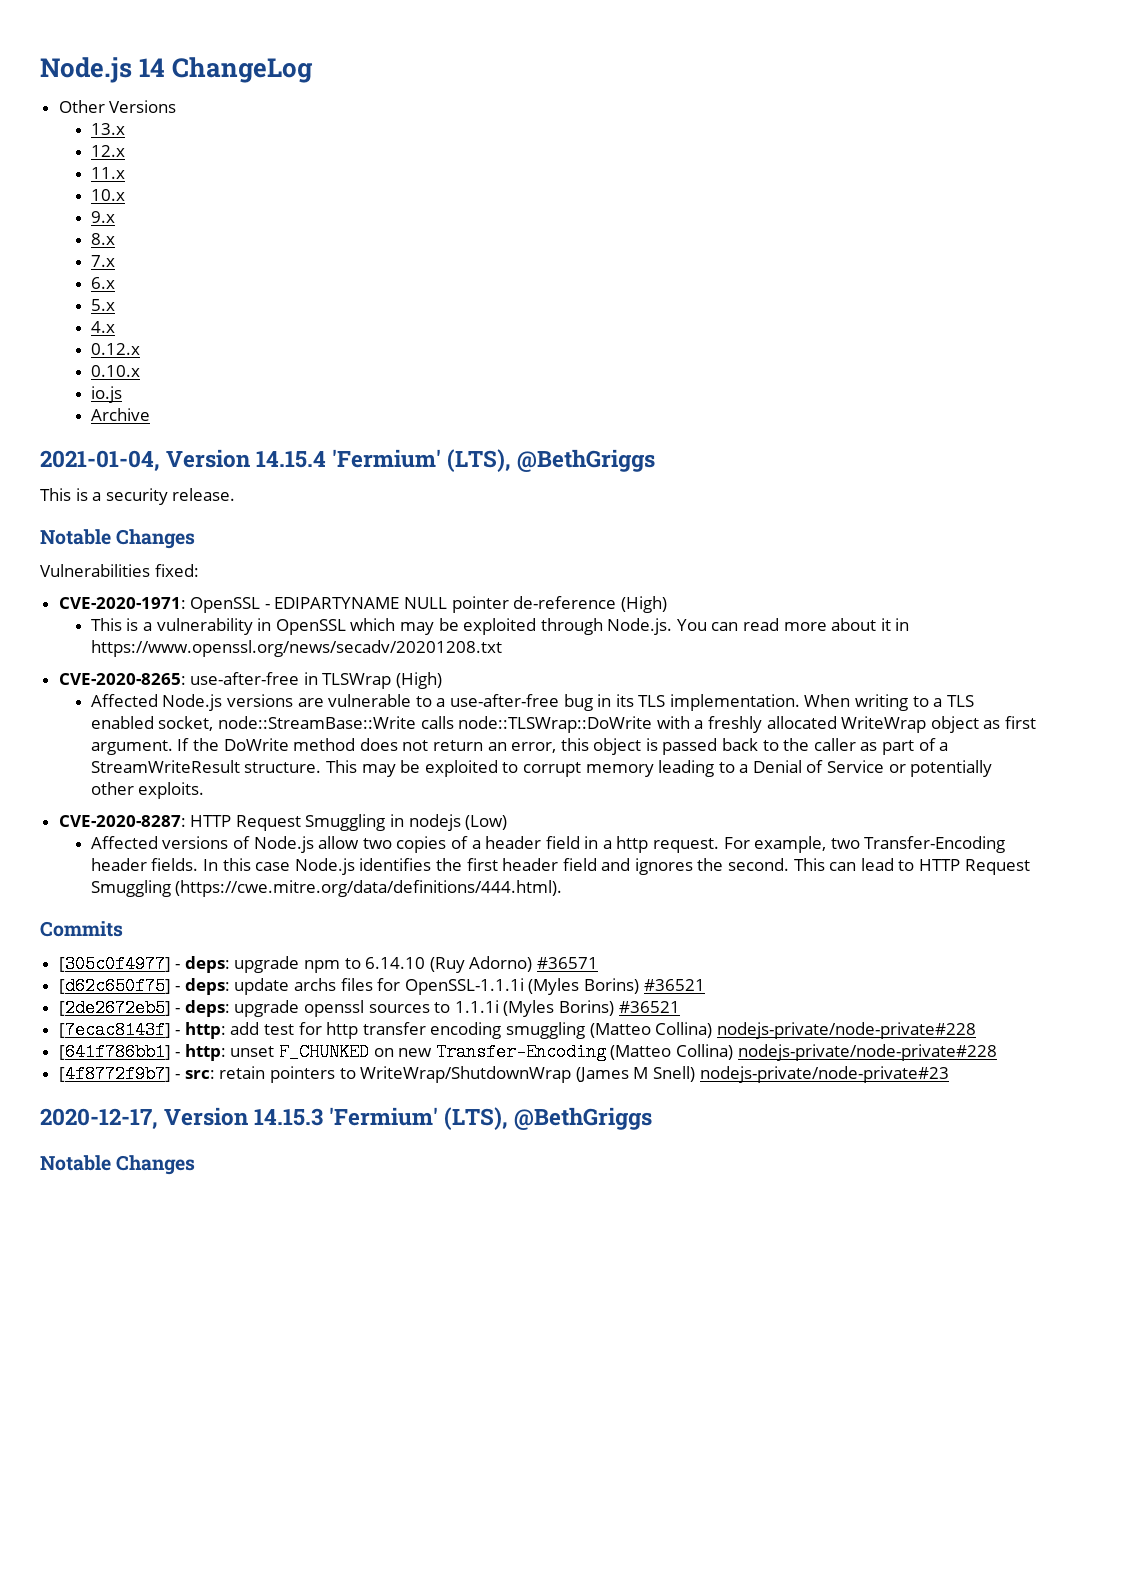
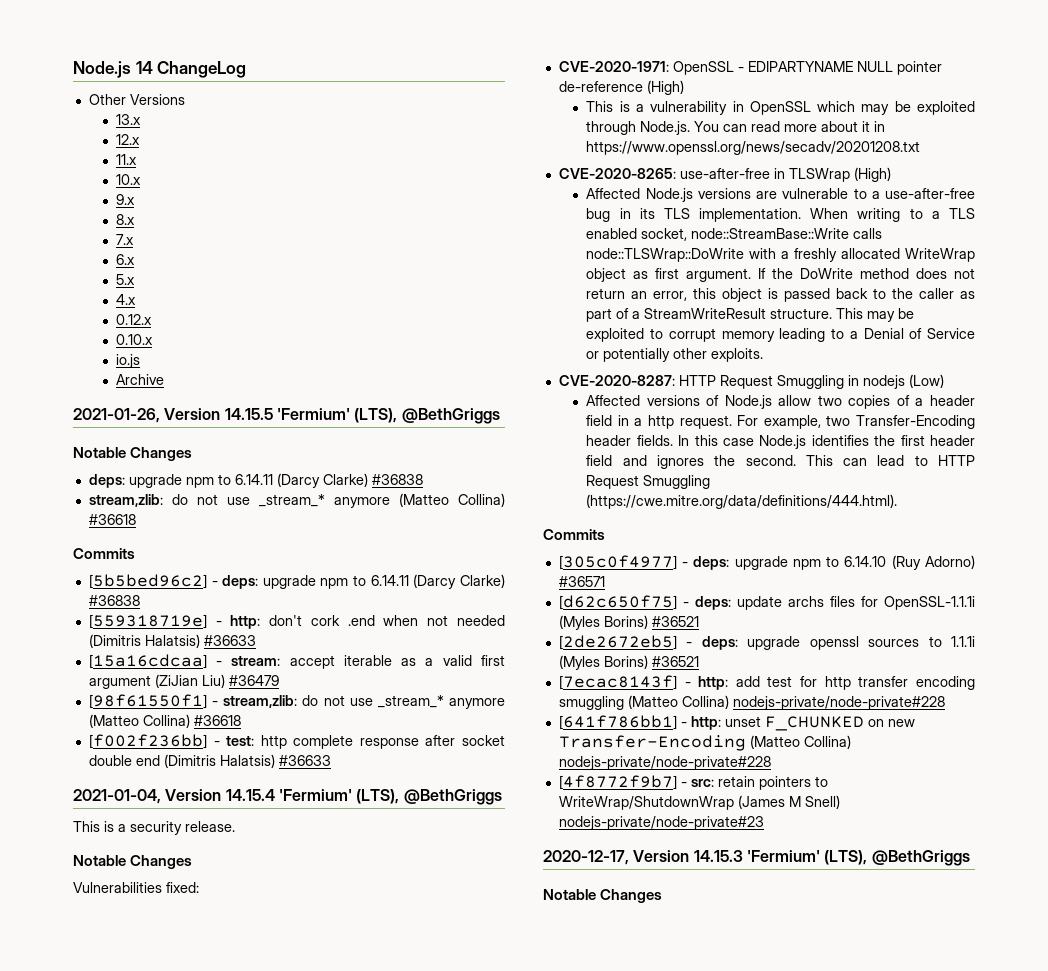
(150, 414) none -> [73,408,500,424] [73,447,193,461] [88,473,423,488] [88,493,506,508] [88,514,136,525] [73,548,135,559] [88,574,506,589] [88,595,140,606] [88,614,506,629] [88,634,256,648] [88,654,506,669] [88,674,279,689] [88,694,505,709] [88,714,241,728] [88,734,505,749] [88,754,331,768] // 2021-01-26, Version 14.15.5 'Fermium' (LTS), @BethGriggs // Notable Changes // deps: upgrade npm to 6.14.11 (Darcy Clarke) #36838 // stream,zlib: do not use _stream_* anymore (Matteo Collina) #36618 // Commits // [5b5bed96c2] - deps: upgrade npm to 6.14.11 (Darcy Clarke) #36838 // [559318719e] - http: don't cork .end when not needed (Dimitris Halatsis) #36633 // [15a16cdcaa] - stream: accept iterable as a valid first argument (ZiJian Liu) #36479 // [98f61550f1] - stream,zlib: do not use _stream_* anymore (Matteo Collina) #36618 // [f002f236bb] - test: http complete response after socket double end (Dimitris Halatsis) #36633

